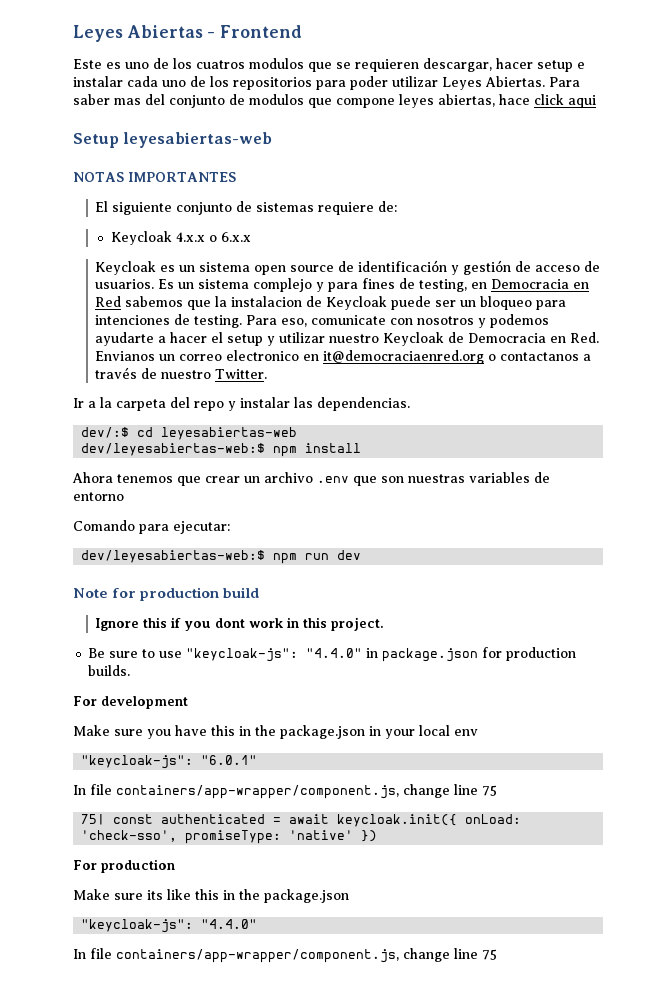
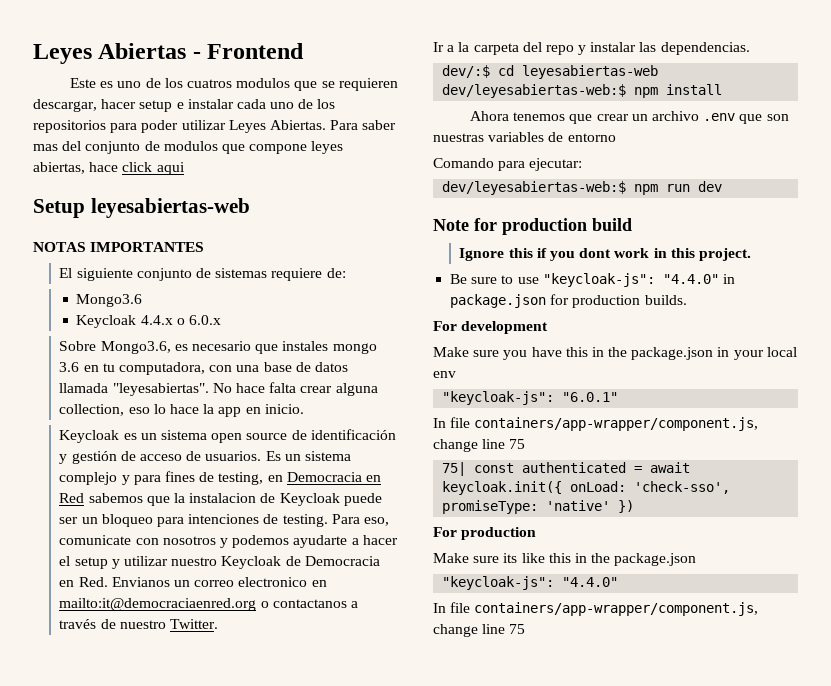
[110,231,251,245] // Keycloak 4.x.x o 6.x.x -> [76,294,143,307] [76,315,222,328] [59,341,377,354] [59,362,348,375] [59,382,378,396] [59,404,304,417] // Mongo3.6 // Keycloak 4.4.x o 6.0.x // Sobre Mongo3.6, es necesario que instales mongo 3.6 en tu computadora, con una base de datos llamada "leyesabiertas". No hace falta crear alguna collection, eso lo hace la app en inicio.
[323,350,485,364] it@democraciaenred.org -> [59,598,257,611] mailto:it@democraciaenred.org

